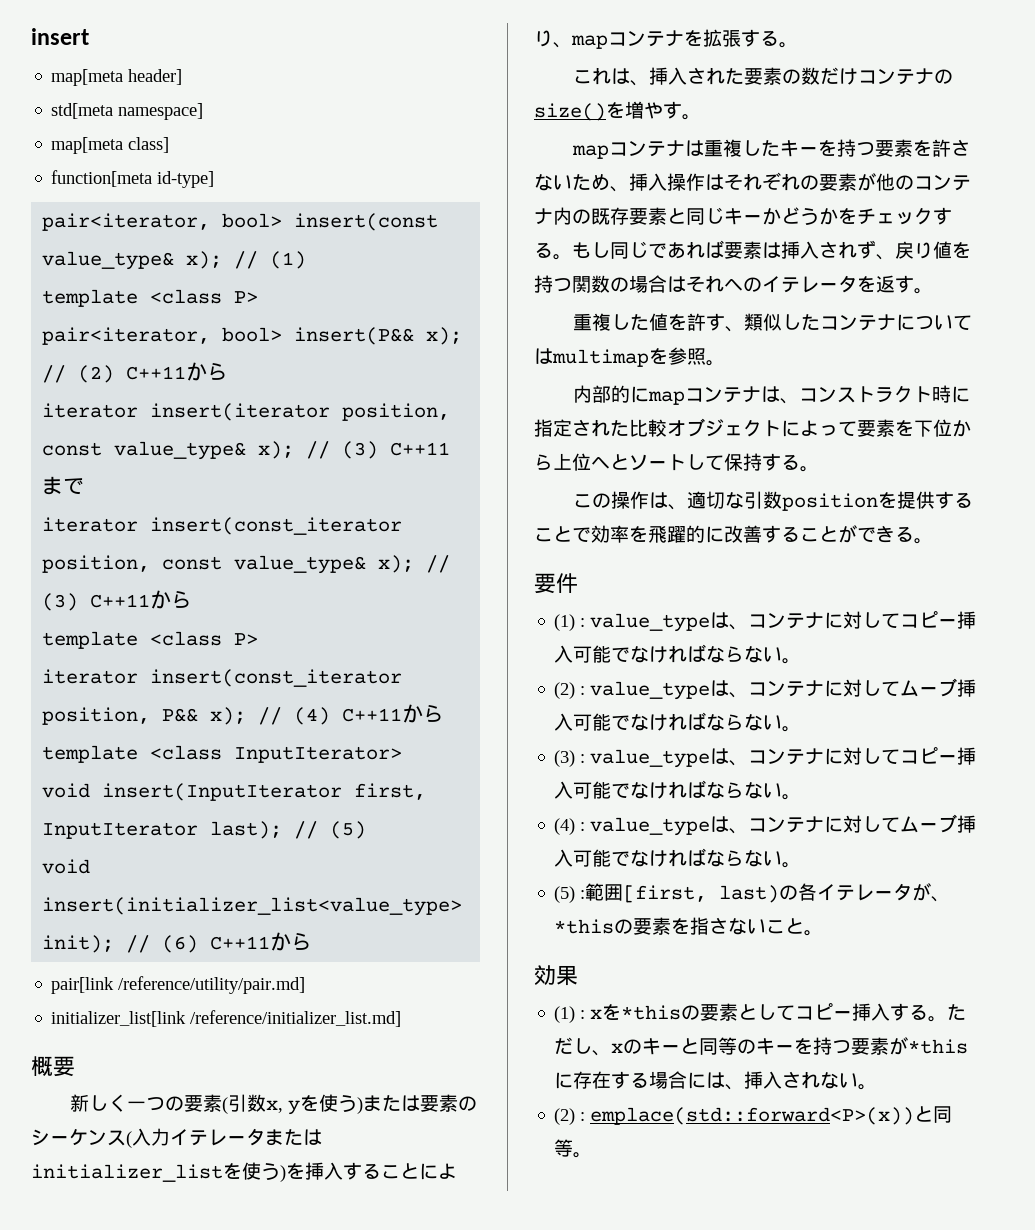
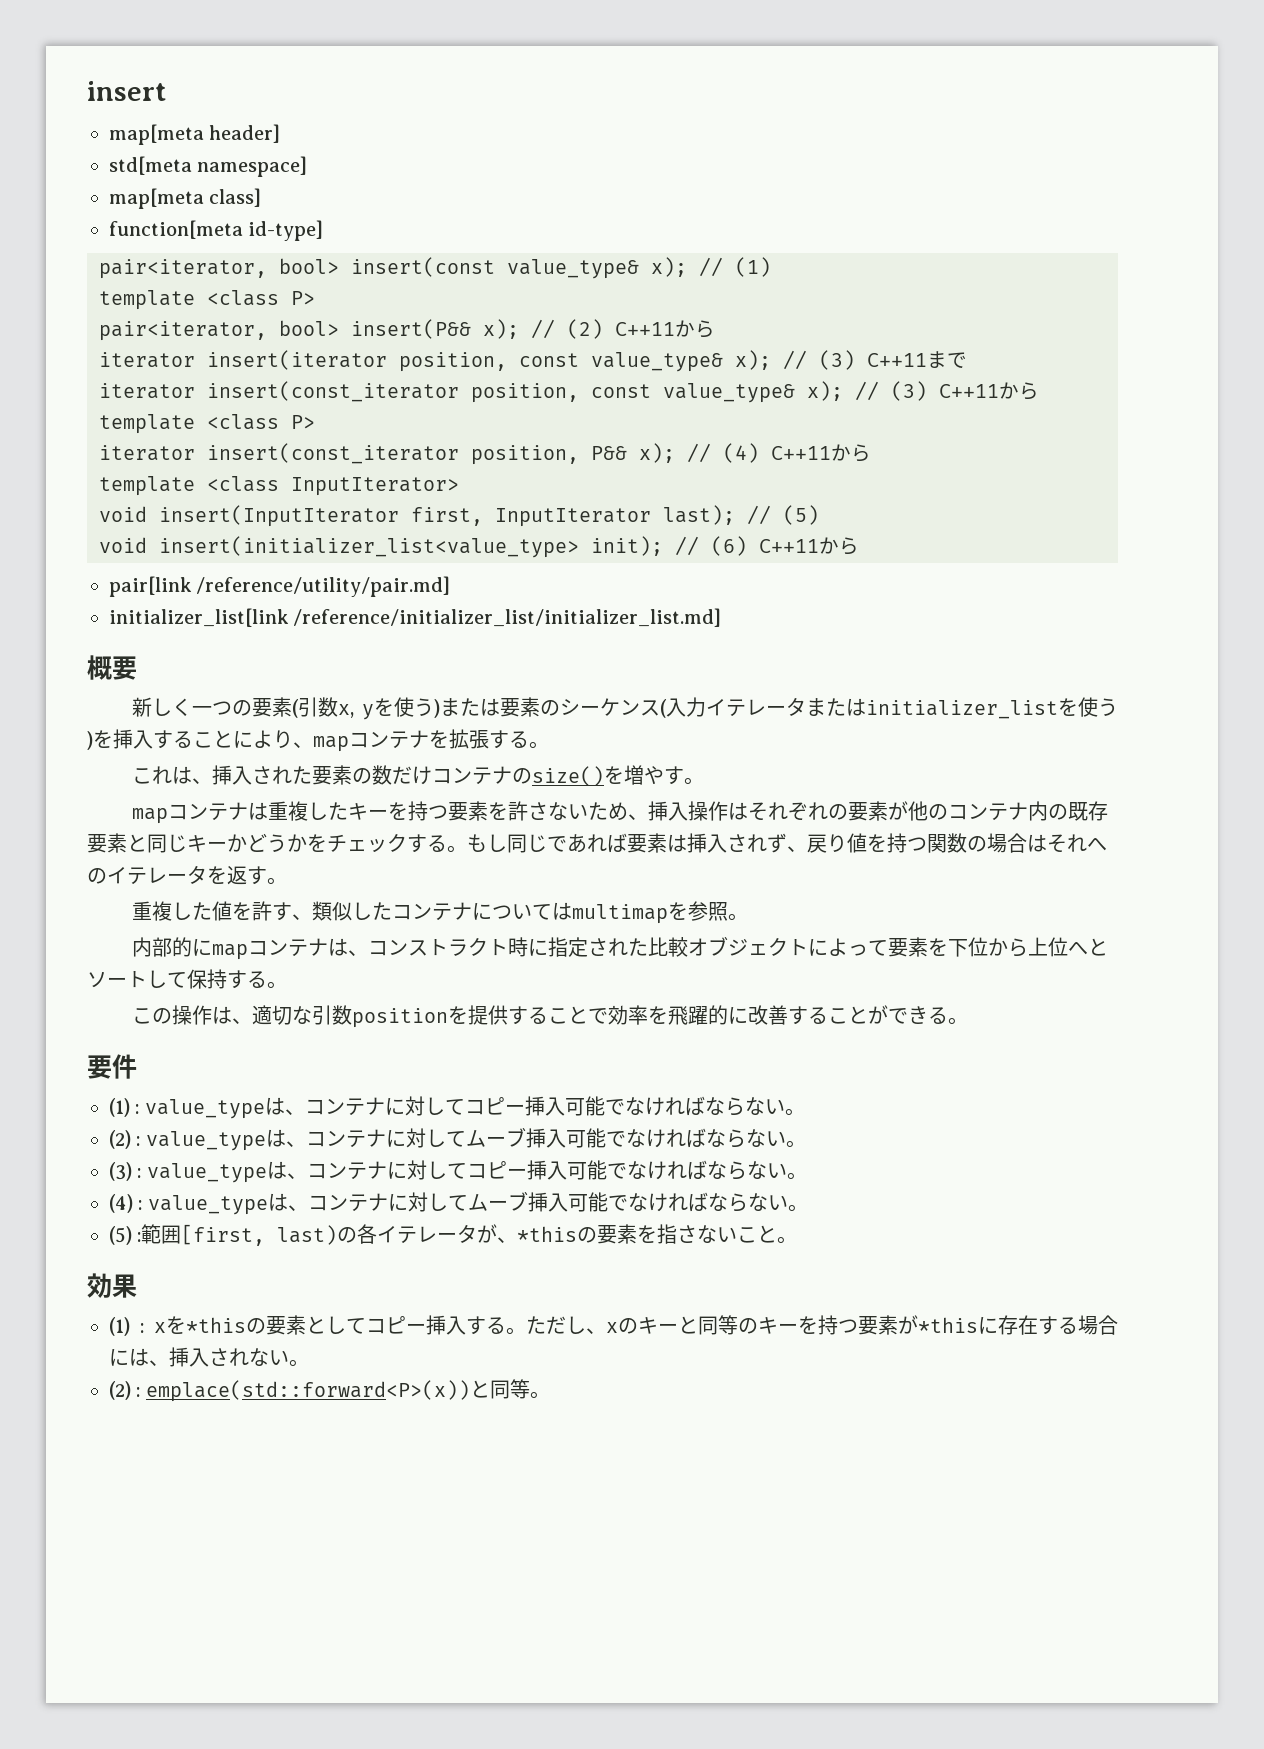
[190,1010,402,1027] /reference/initializer_list.md] -> [293,608,722,627] /reference/initializer_list/initializer_list.md]

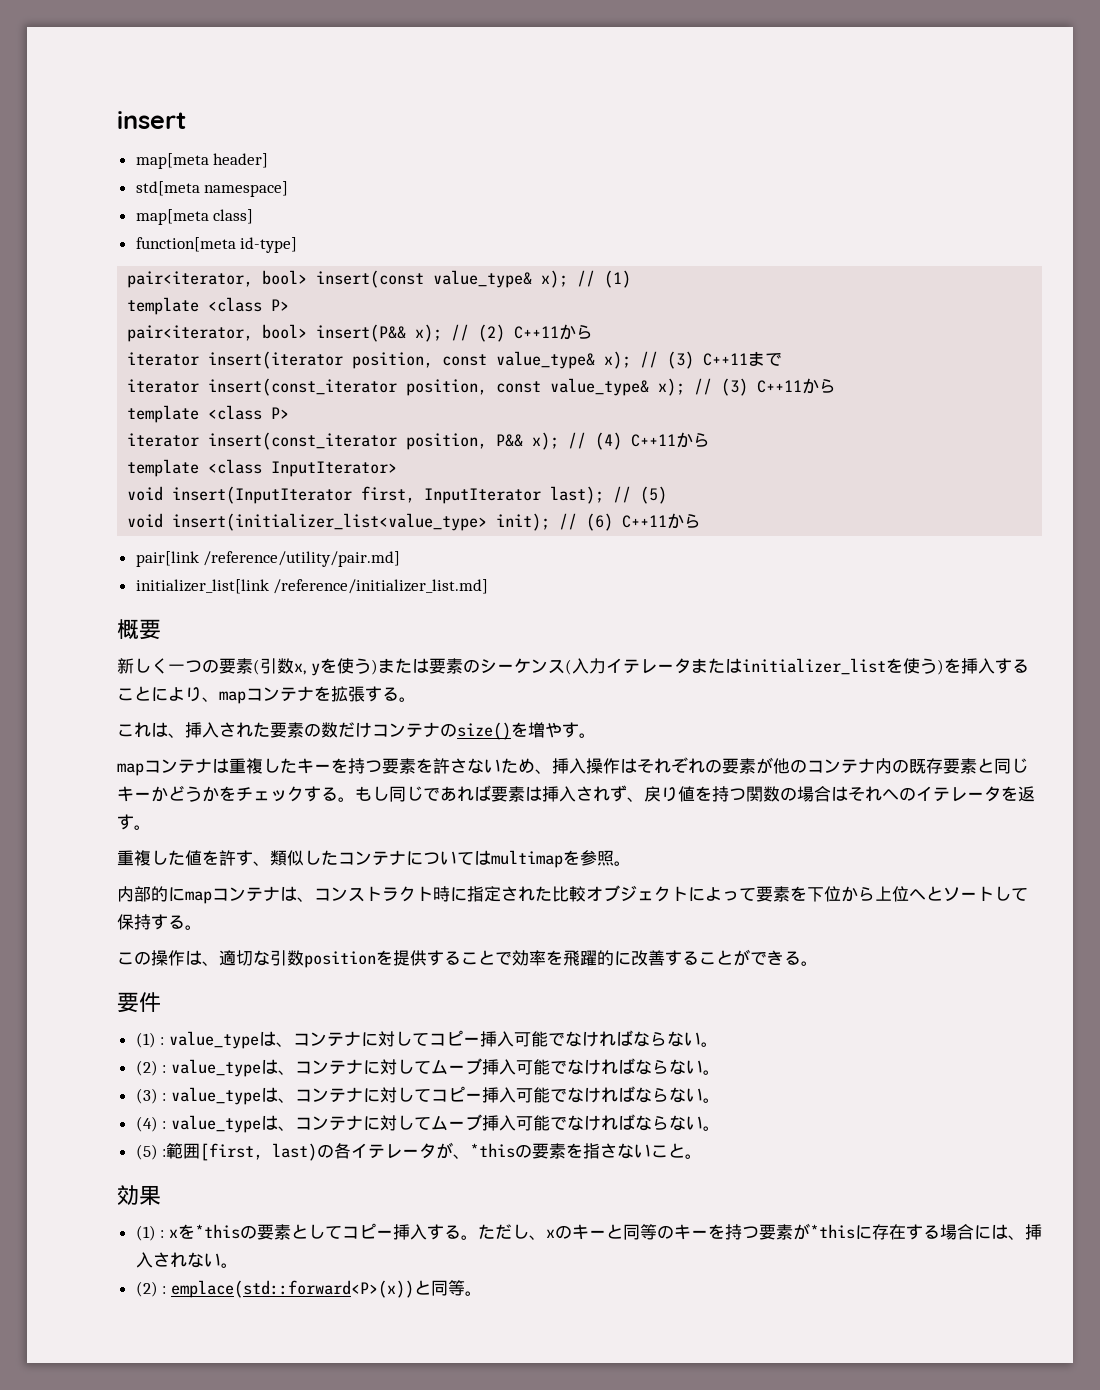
[293,608,722,627] /reference/initializer_list/initializer_list.md] -> [273,579,489,594] /reference/initializer_list.md]

